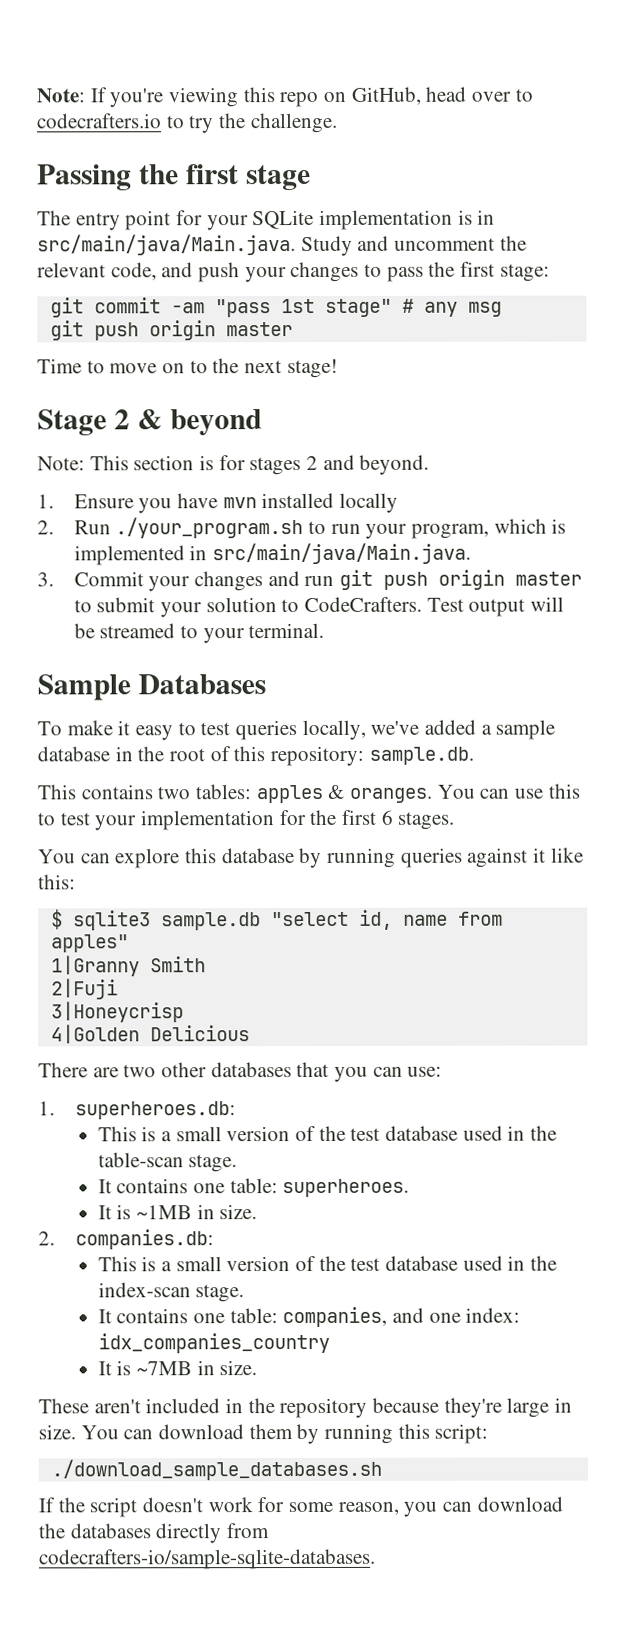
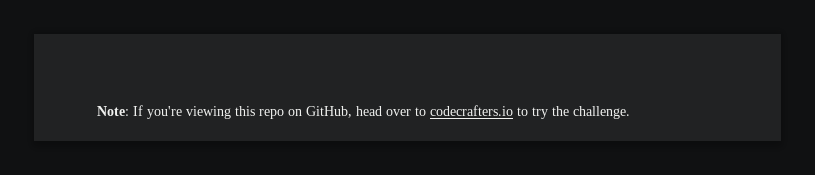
[37,164,311,191] [37,209,496,231] [37,234,527,257] [37,261,550,283] [49,297,502,318] [49,320,293,341] [37,358,338,379] [37,409,262,436] [37,454,430,476] [37,492,398,514] [37,517,567,539] [73,542,471,566] [37,569,582,592] [73,596,564,618] [73,622,325,644] [37,674,266,701] [37,719,556,741] [37,745,474,767] [37,783,580,804] [37,809,456,831] [38,847,584,869] [38,874,76,890] [50,909,503,931] [50,934,129,953] [50,955,206,977] [50,978,118,1000] [50,1001,184,1023] [50,1024,250,1044] [38,1061,443,1082] [38,1101,236,1120] [97,1125,557,1142] [97,1152,238,1173] [97,1178,410,1198] [97,1204,258,1220] [38,1229,214,1250] [97,1255,557,1272] [97,1282,245,1303] [97,1306,521,1328] [97,1332,330,1354] [97,1360,258,1376] [38,1397,573,1419] [38,1423,489,1445] [50,1458,382,1481] [38,1496,563,1518] [38,1523,270,1544] [39,1548,376,1570] // Passing the first stage // The entry point for your SQLite implementation is in src/main/java/Main.java. Study and uncomment the relevant code, and push your changes to pass the first stage: // git commit -am "pass 1st stage" # any msg // git push origin master // Time to move on to the next stage! // Stage 2 & beyond // Note: This section is for stages 2 and beyond. // 1. Ensure you have mvn installed locally // 2. Run ./your_program.sh to run your program, which is implemented in src/main/java/Main.java. // 3. Commit your changes and run git push origin master to submit your solution to CodeCrafters. Test output will be streamed to your terminal. // Sample Databases // To make it easy to test queries locally, we've added a sample database in the root of this repository: sample.db. // This contains two tables: apples & oranges. You can use this to test your implementation for the first 6 stages. // You can explore this database by running queries against it like this: // $ sqlite3 sample.db "select id, name from apples" // 1|Granny Smith // 2|Fuji // 3|Honeycrisp // 4|Golden Delicious // There are two other databases that you can use: // 1. superheroes.db: // This is a small version of the test database used in the table-scan stage. // It contains one table: superheroes. // It is ~1MB in size. // 2. companies.db: // This is a small version of the test database used in the index-scan stage. // It contains one table: companies, and one index: idx_companies_country // It is ~7MB in size. // These aren't included in the repository because they're large in size. You can download them by running this script: // ./download_sample_databases.sh // If the script doesn't work for some reason, you can download the databases directly from codecrafters-io/sample-sqlite-databases. -> (630, 112) none

